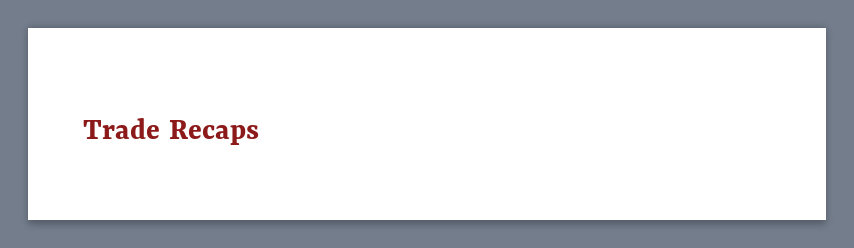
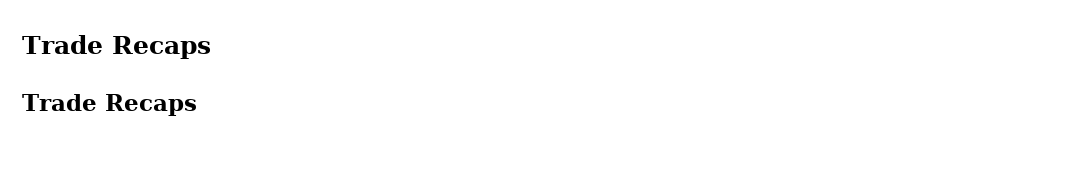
[83,118,259,145] Trade Recaps -> [22,35,211,59] [22,94,197,116] Trade Recaps // Trade Recaps

